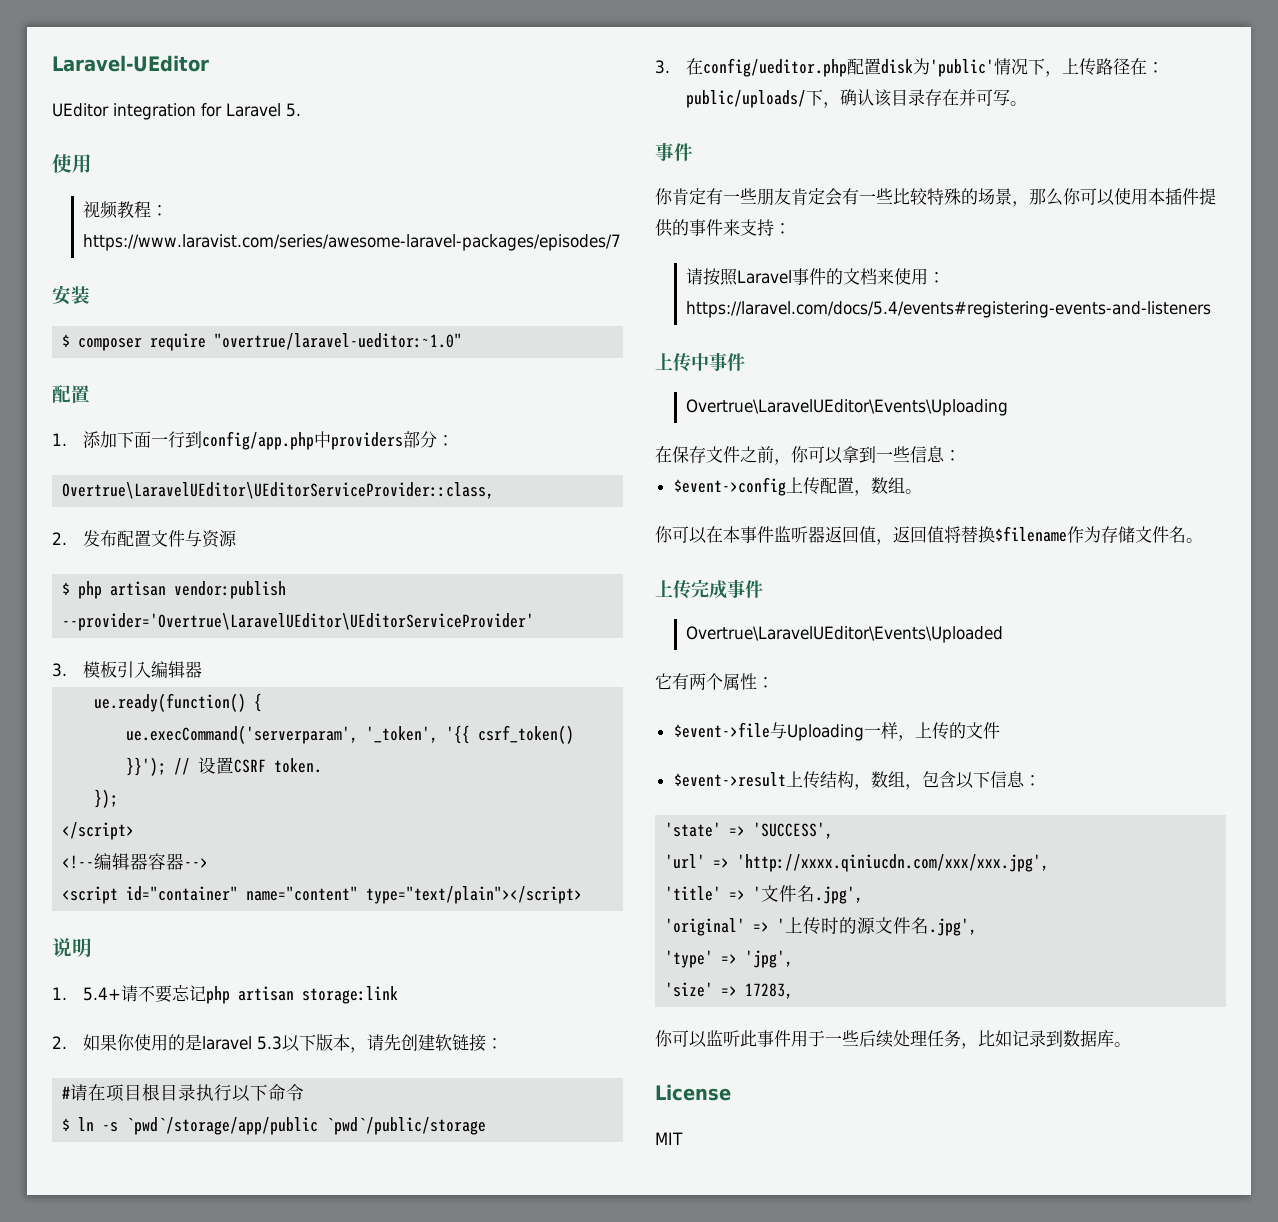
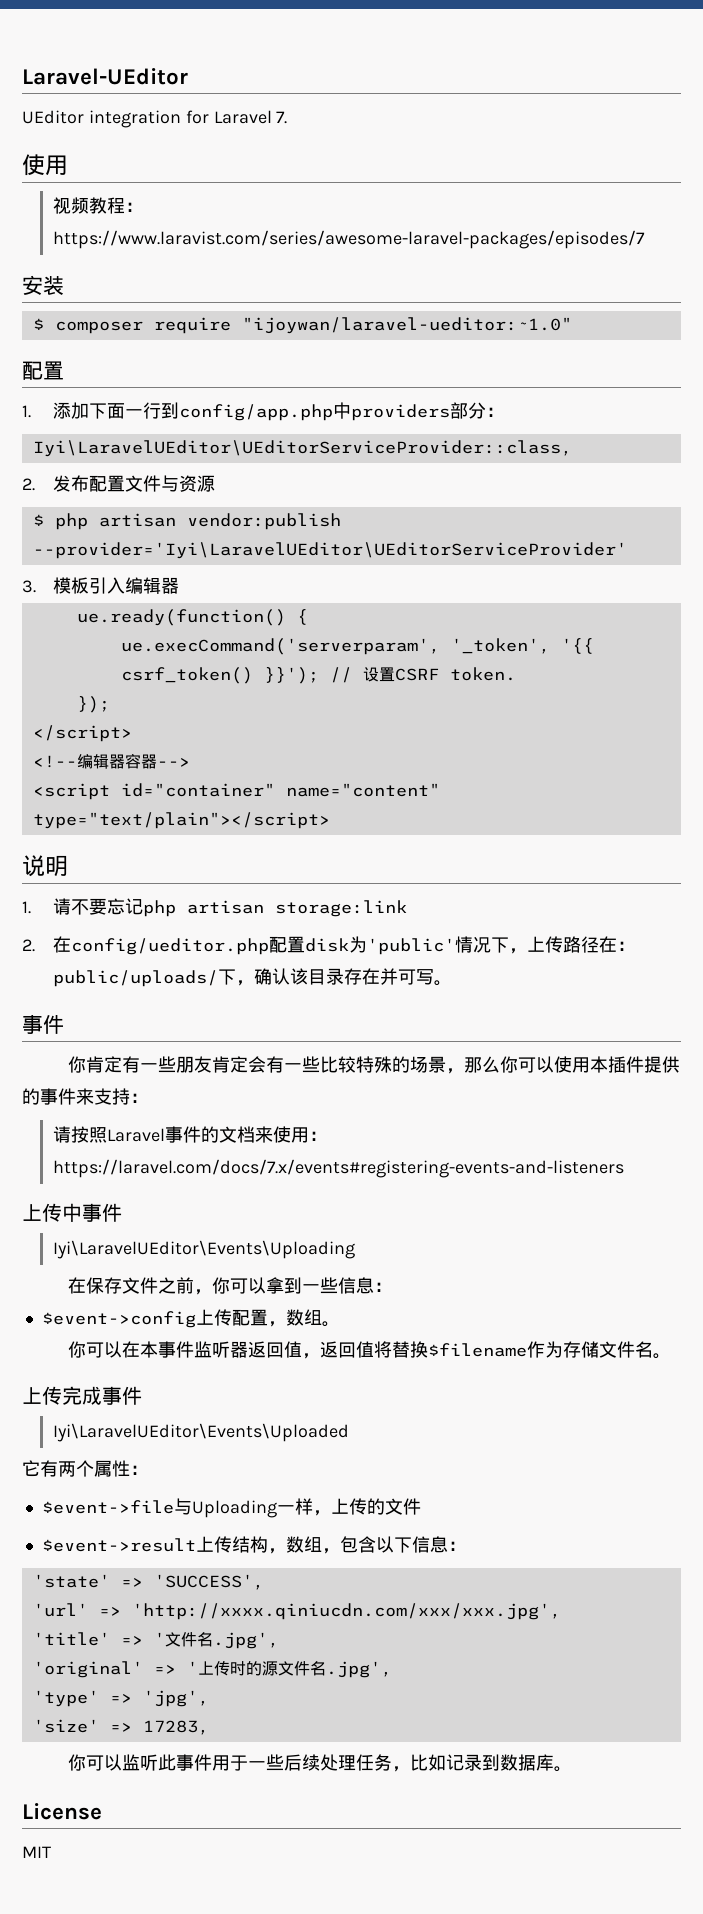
[286,103,301,117] 5. -> [276,111,288,124] 7.
[214,333,463,350] "overtrue/laravel-ueditor:~1.0" -> [241,317,572,334] "ijoywan/laravel-ueditor:~1.0"
[62,482,495,499] Overtrue\LaravelUEditor\UEditorServiceProvider::class, -> [32,440,572,457] Iyi\LaravelUEditor\UEditorServiceProvider::class,
[62,613,535,631] --provider='Overtrue\LaravelUEditor\UEditorServiceProvider' -> [32,542,627,559] --provider='Iyi\LaravelUEditor\UEditorServiceProvider'
[83,987,122,1001] 5.4+ -> (31, 907) none
[83,1034,504,1053] [62,1083,305,1102] [62,1117,487,1135] [655,60,670,74] 如果你使用的是laravel 5.3以下版本，请先创建软链接： // #请在项目根目录执行以下命令 // $ ln -s `pwd`/storage/app/public `pwd`/public/storage // 3. -> (35, 945) none
[686,301,1212,318] https://laravel.com/docs/5.4/events#registering-events-and-listeners -> [52,1159,624,1178] https://laravel.com/docs/7.x/events#registering-events-and-listeners
[686,399,1009,416] Overtrue\LaravelUEditor\Events\Uploading -> [52,1240,355,1259] Iyi\LaravelUEditor\Events\Uploading
[686,626,1004,643] Overtrue\LaravelUEditor\Events\Uploaded -> [52,1423,349,1442] Iyi\LaravelUEditor\Events\Uploaded

